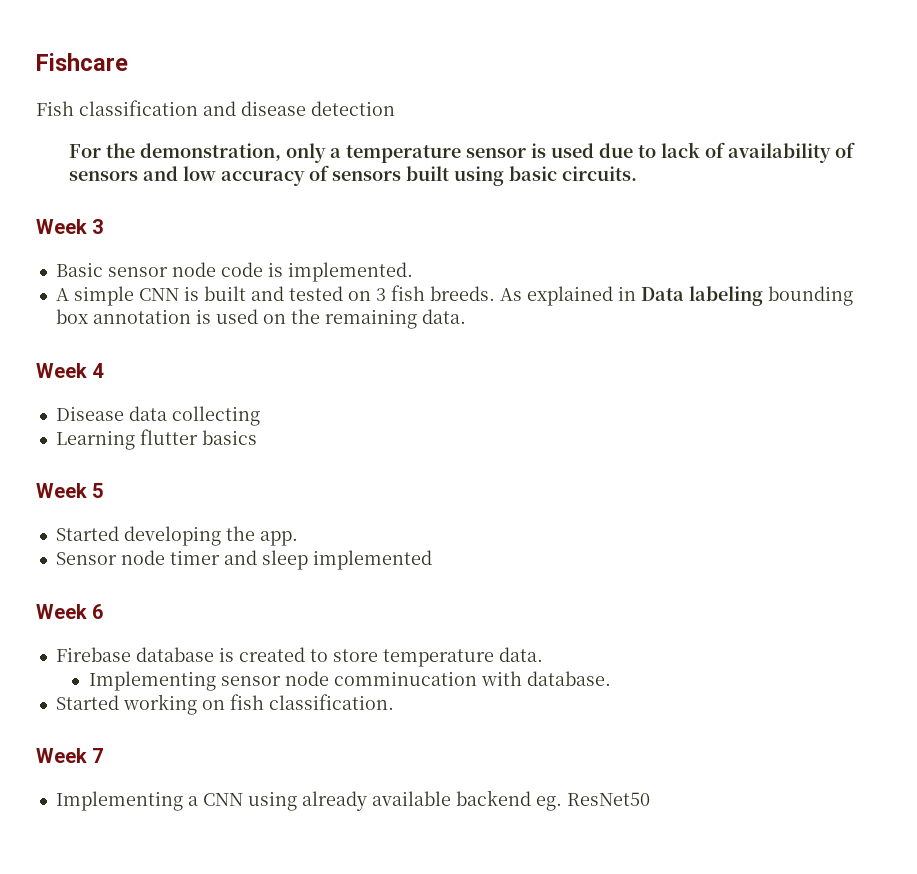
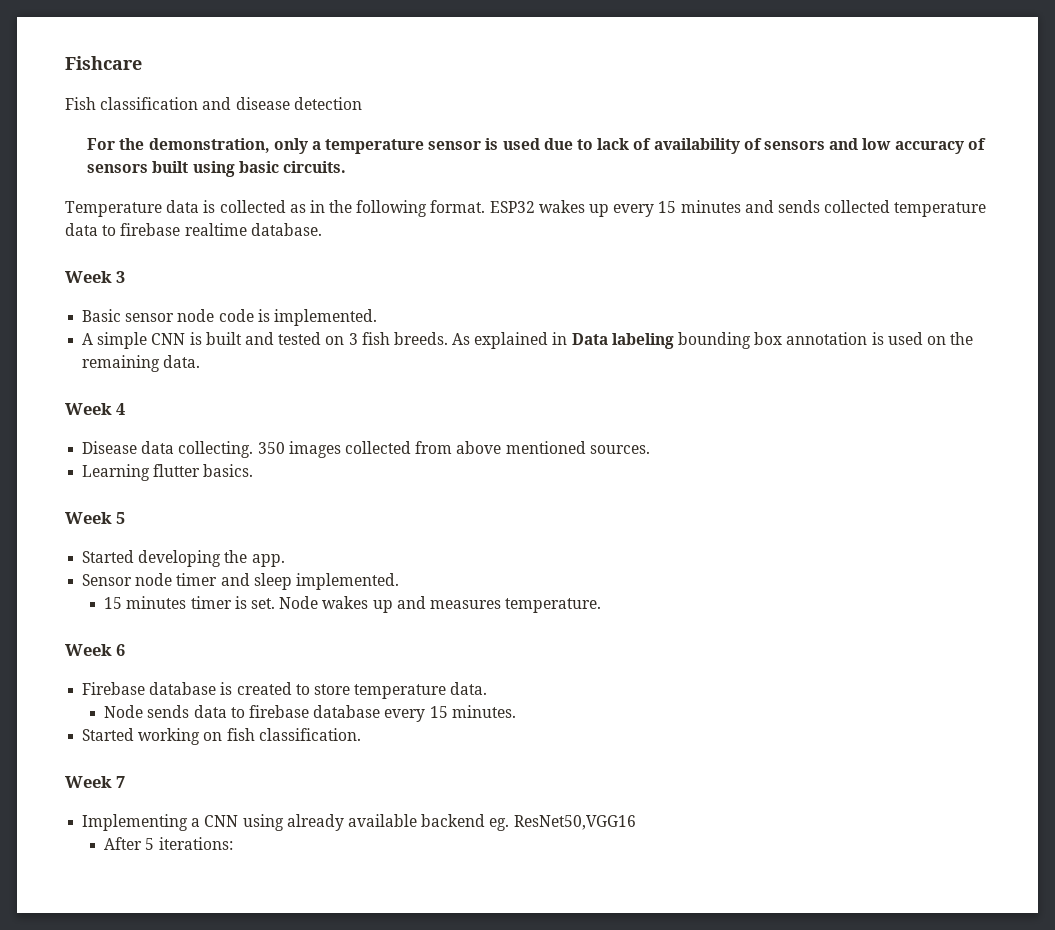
(637, 173) none -> [65,200,987,217] [65,223,322,236] // Temperature data is collected as in the following format. ESP32 wakes up every 15 minutes and sends collected temperature data to firebase realtime database.
[171,406,260,426] collecting -> [178,441,650,458] collecting. 350 images collected from above mentioned sources.
[201,430,257,445] basics -> [203,464,254,477] basics.
[312,550,432,570] implemented -> [295,573,399,590] [104,596,602,613] implemented. // 15 minutes timer is set. Node wakes up and measures temperature.
[88,671,611,691] Implementing sensor node comminucation with database. -> [104,705,516,722] Node sends data to firebase database every 15 minutes.
[566,792,650,806] ResNet50 -> [513,815,636,830] [104,837,233,850] ResNet50,VGG16 // After 5 iterations:

